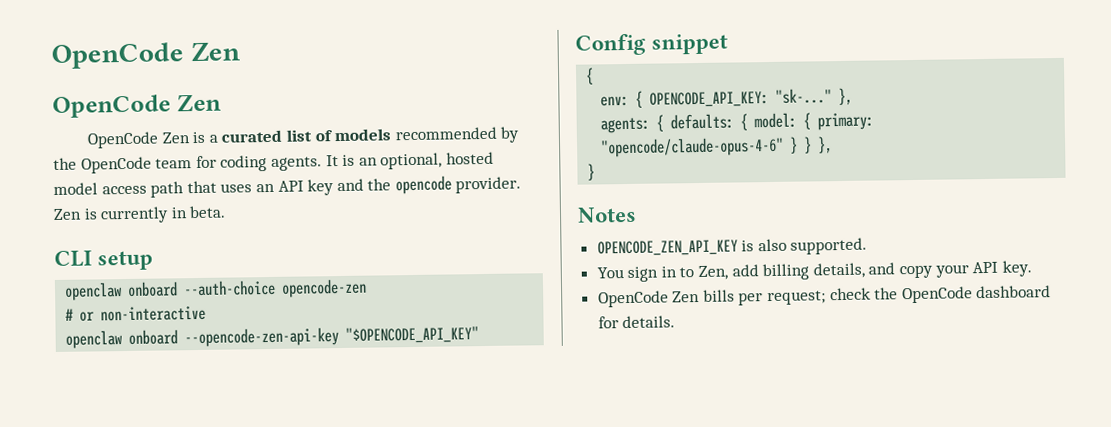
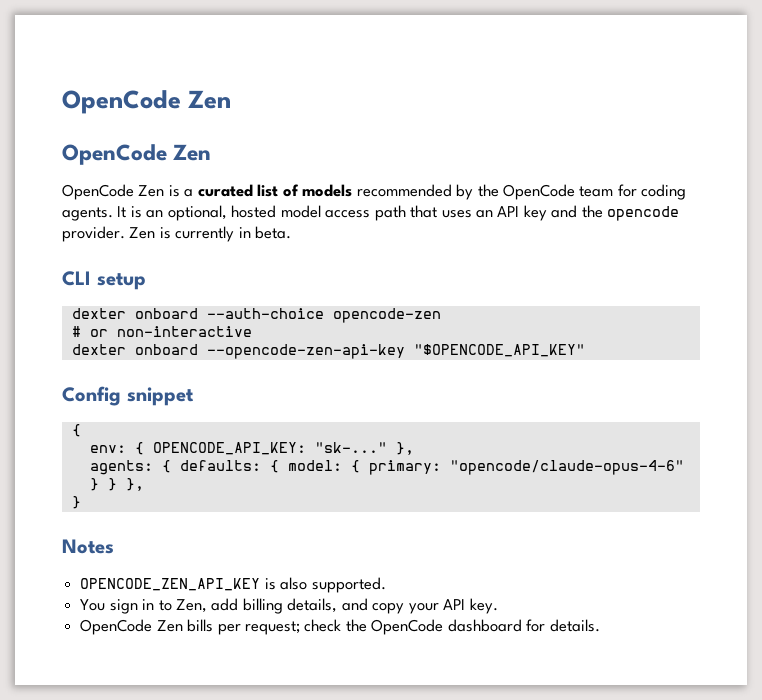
[64,282,124,301] openclaw -> [71,308,126,319] dexter
[65,330,124,349] openclaw -> [71,344,126,355] dexter

